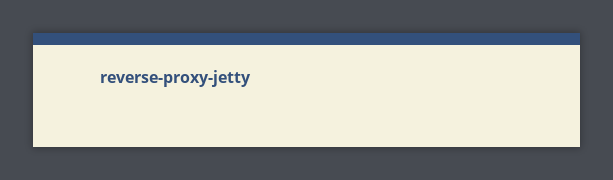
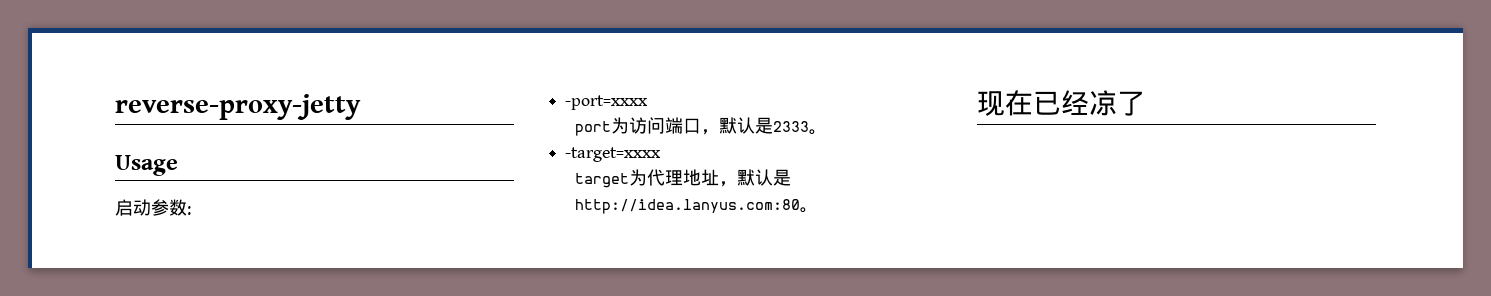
(251, 78) none -> [115,155,178,176] [115,199,191,216] [565,95,649,110] [575,117,828,136] [565,147,662,162] [575,169,792,188] [575,199,819,214] [977,90,1145,116] // Usage // 启动参数: // -port=xxxx // port为访问端口，默认是2333。 // -target=xxxx // target为代理地址，默认是http://idea.lanyus.com:80。 // 现在已经凉了

